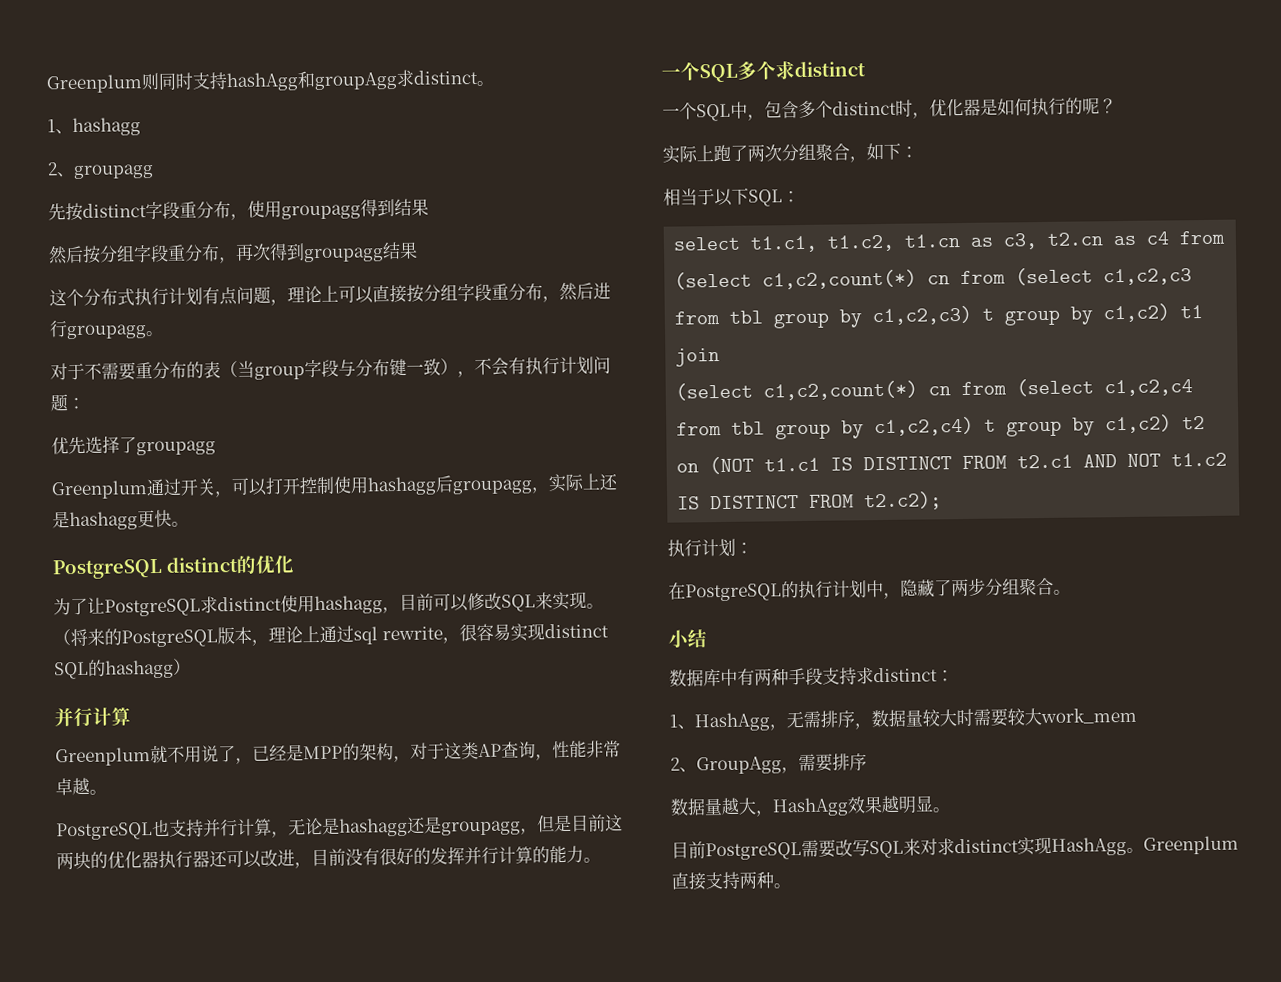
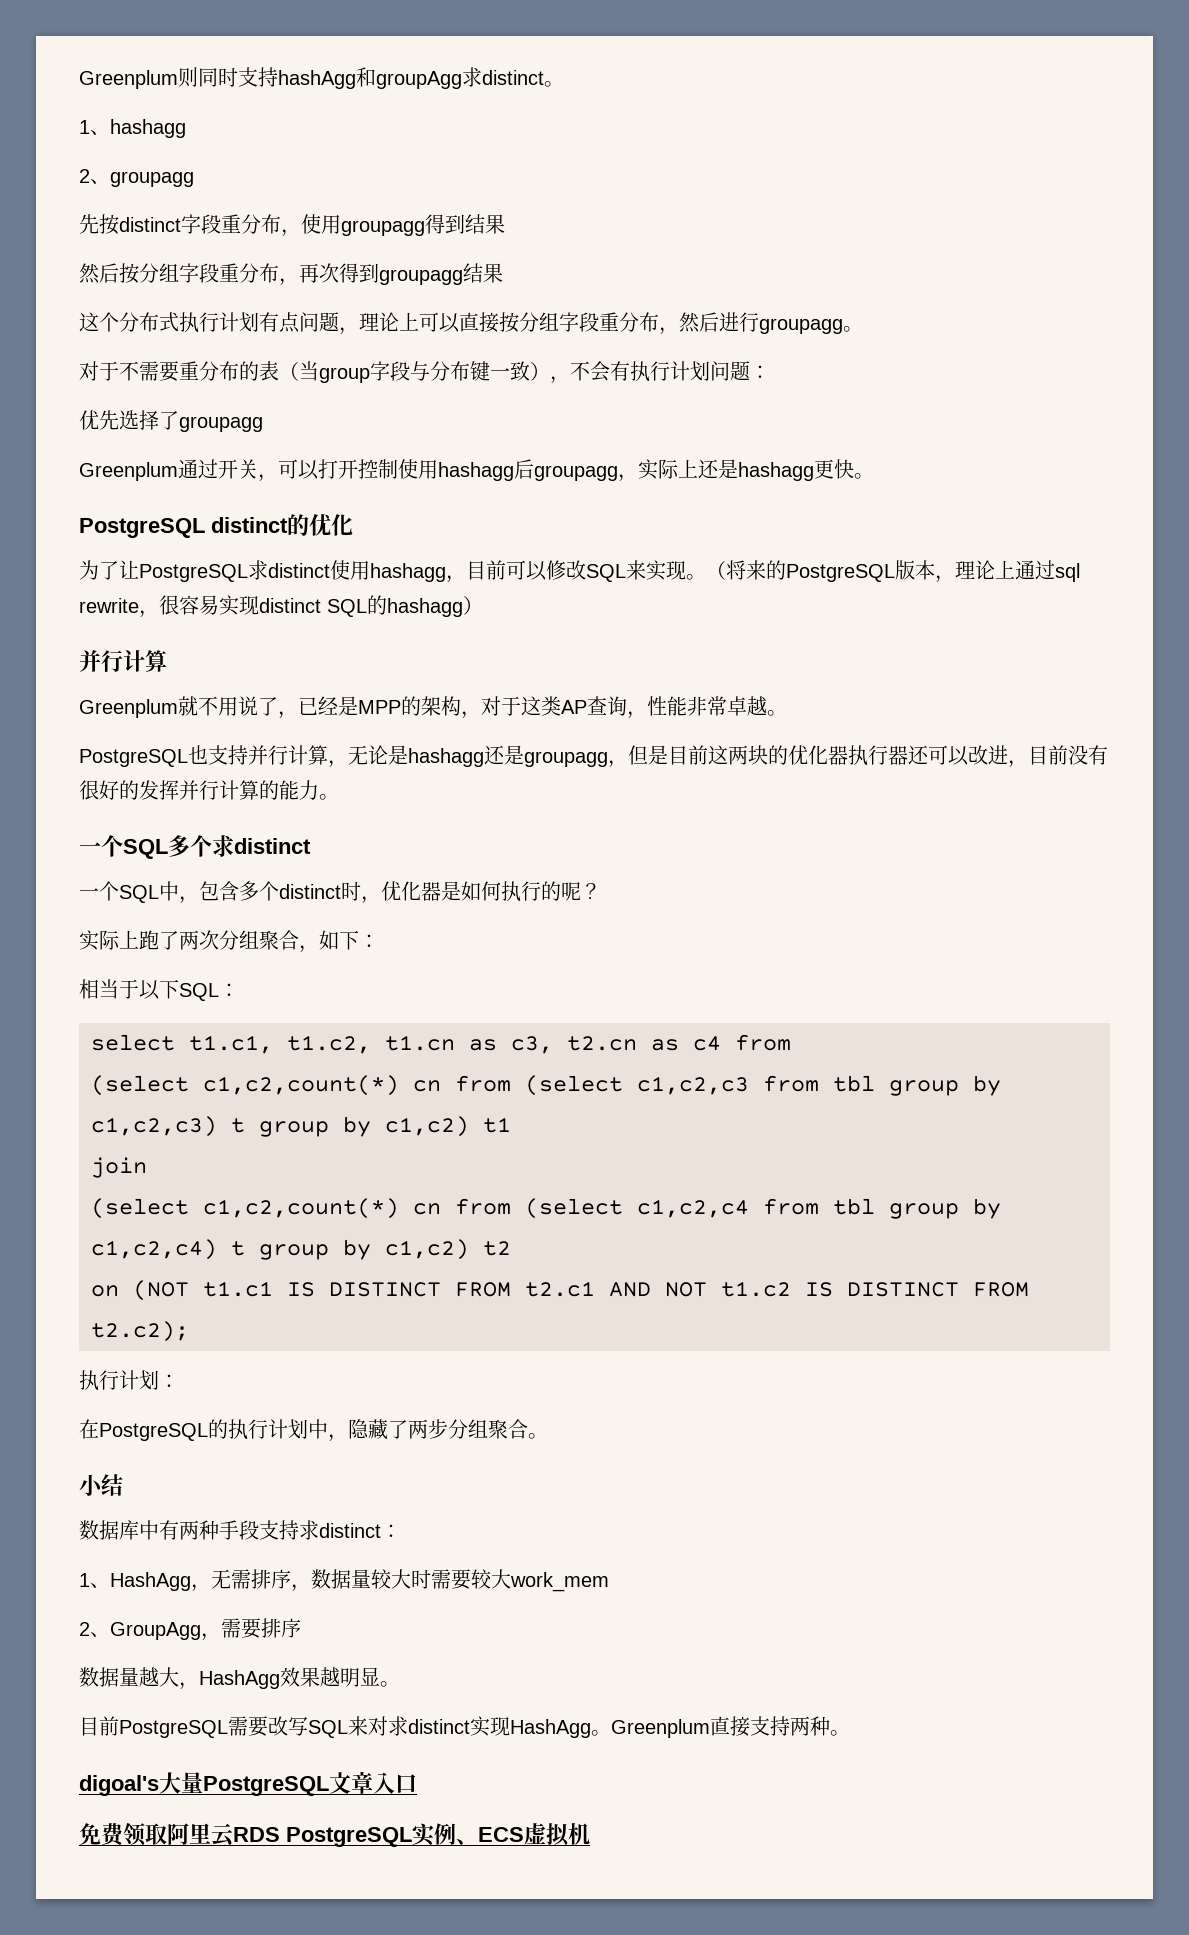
(791, 886) none -> [79,1771,417,1796] [79,1823,590,1847] // digoal's大量PostgreSQL文章入口 // 免费领取阿里云RDS PostgreSQL实例、ECS虚拟机

